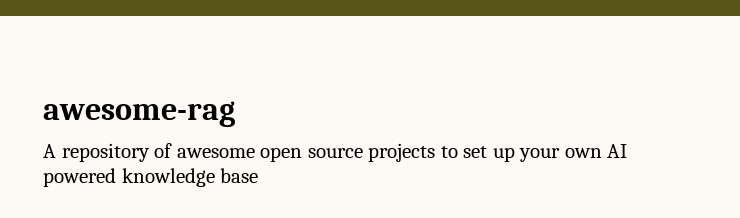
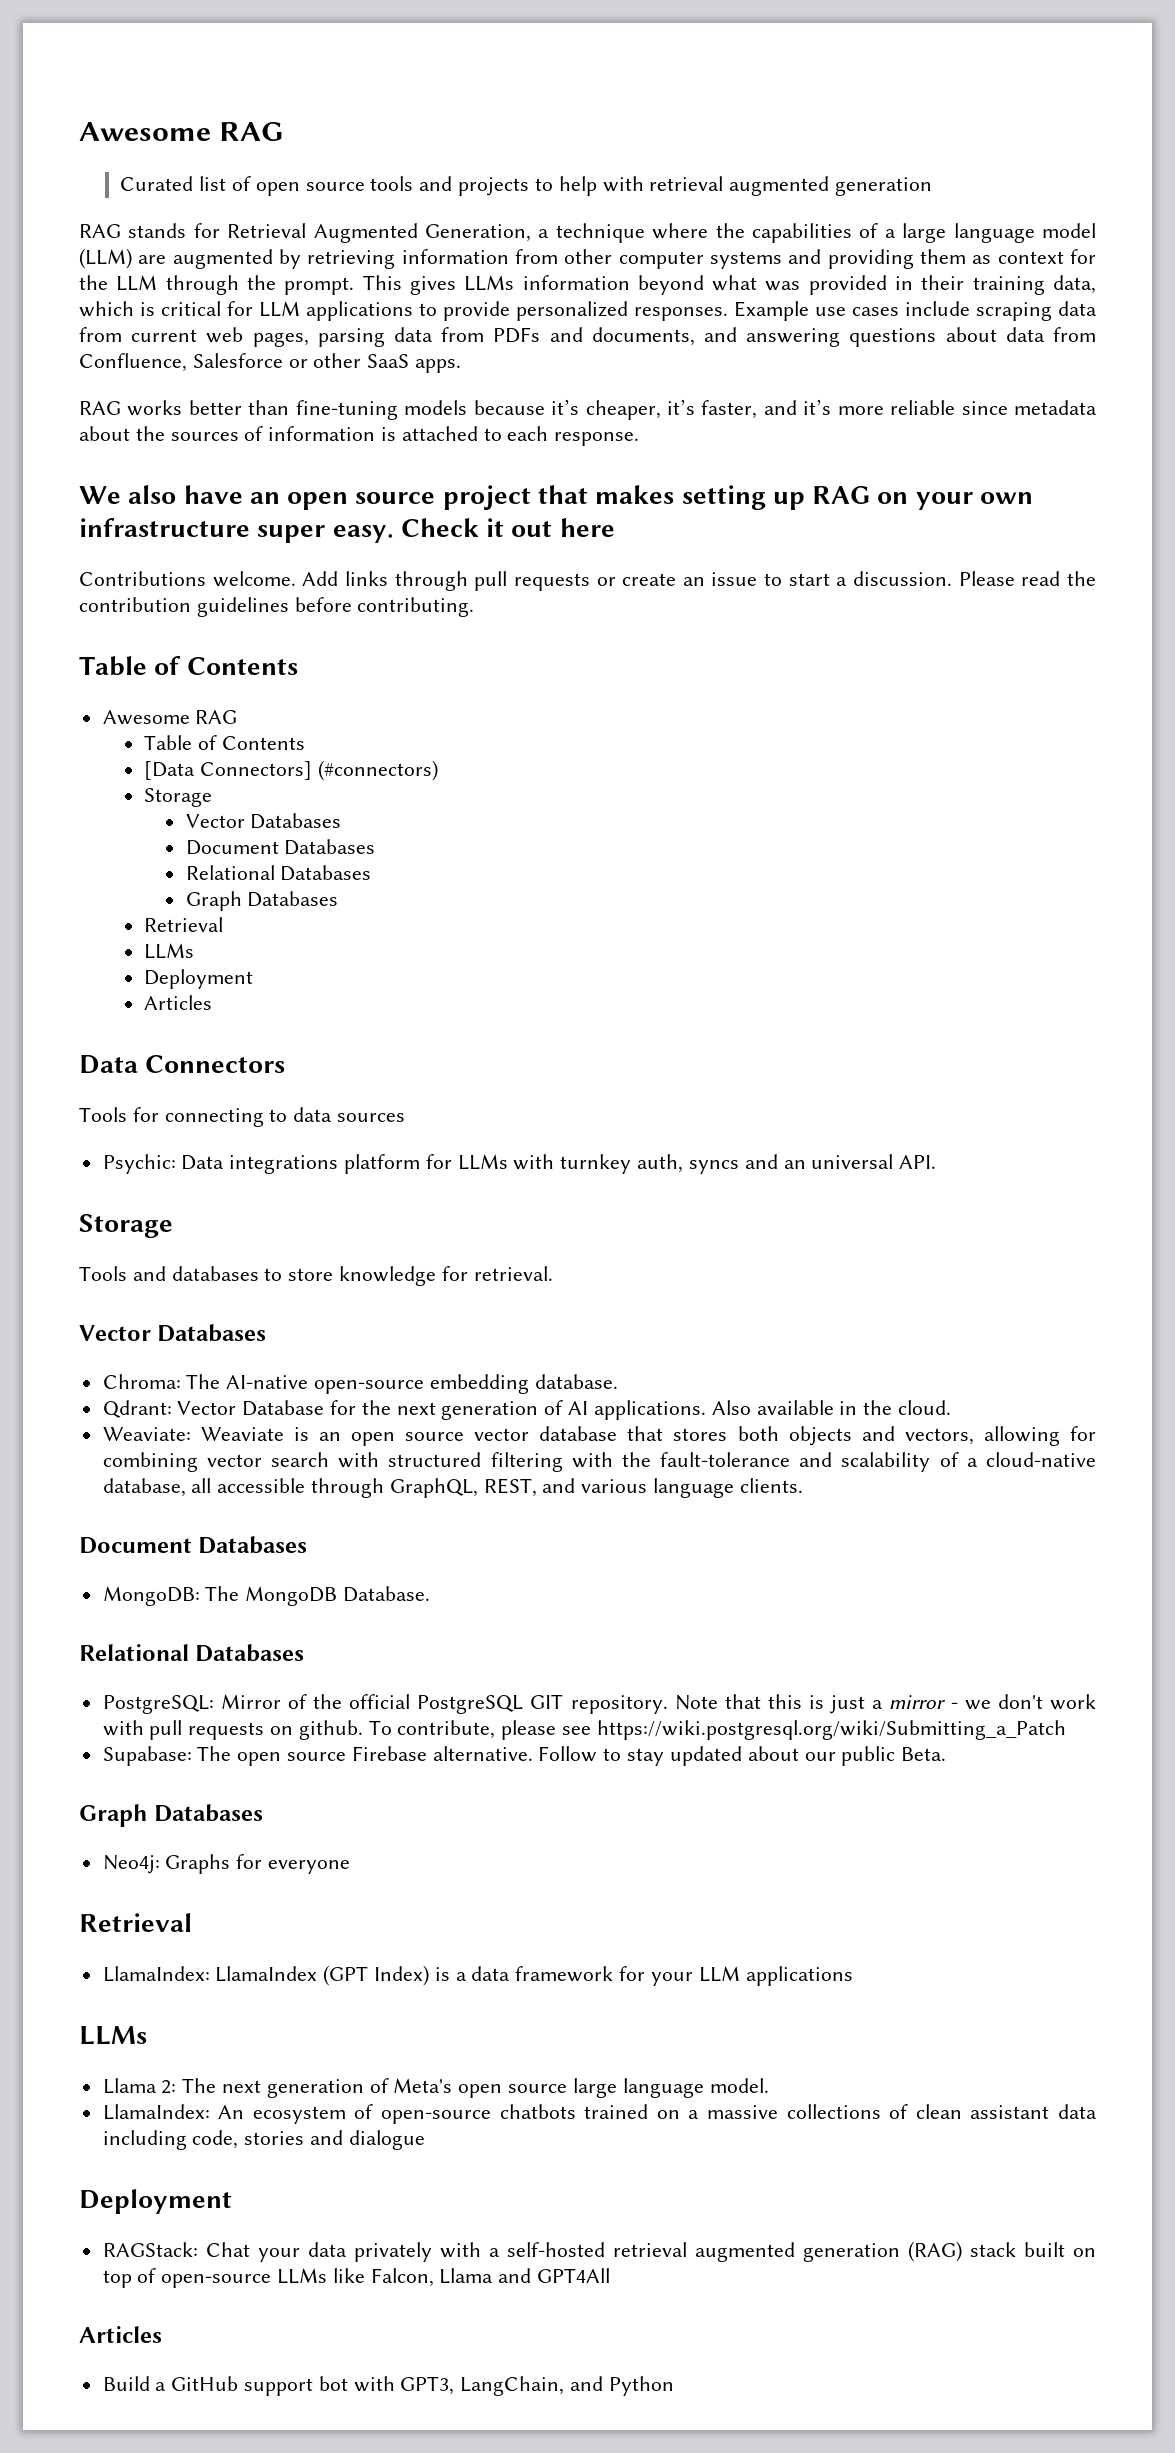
[43,101,235,127] [43,143,628,162] [43,168,259,187] awesome-rag // A repository of awesome open source projects to set up your own AI powered knowledge base -> [79,122,285,141] [120,176,932,196] [79,223,1096,243] [79,248,1097,269] [79,275,1096,295] [79,301,1097,321] [79,327,1097,347] [79,353,462,373] [79,399,1097,420] [79,426,640,446] [79,485,1034,510] [79,518,615,543] [79,571,1096,591] [79,597,475,617] [79,656,298,676] [102,710,238,725] [144,735,305,750] [144,760,438,781] [144,788,213,807] [185,813,342,829] [185,839,376,855] [185,865,372,881] [185,891,339,911] [144,917,224,932] [144,943,195,959] [144,969,254,989] [144,995,213,1010] [79,1055,286,1074] [79,1107,406,1127] [102,1154,937,1174] [79,1214,173,1238] [79,1266,553,1286] [79,1324,267,1342] [102,1374,618,1394] [102,1400,951,1420] [102,1426,1097,1446] [102,1452,1096,1472] [102,1478,803,1498] [79,1536,308,1554] [102,1586,431,1606] [79,1644,305,1662] [102,1694,1097,1714] [102,1720,1066,1740] [102,1746,947,1766] [79,1804,264,1827] [102,1854,351,1874] [79,1913,192,1932] [102,1965,853,1986] [79,2026,147,2045] [102,2078,769,2098] [102,2104,1097,2124] [102,2130,425,2150] [79,2189,232,2214] [102,2241,1096,2262] [102,2268,611,2288] [79,2326,162,2343] [102,2376,674,2396] Awesome RAG // Curated list of open source tools and projects to help with retrieval augmented generation // RAG stands for Retrieval Augmented Generation, a technique where the capabilities of a large language model (LLM) are augmented by retrieving information from other computer systems and providing them as context for the LLM through the prompt. This gives LLMs information beyond what was provided in their training data, which is critical for LLM applications to provide personalized responses. Example use cases include scraping data from current web pages, parsing data from PDFs and documents, and answering questions about data from Confluence, Salesforce or other SaaS apps. // RAG works better than fine-tuning models because it’s cheaper, it’s faster, and it’s more reliable since metadata about the sources of information is attached to each response. // We also have an open source project that makes setting up RAG on your own infrastructure super easy. Check it out here // Contributions welcome. Add links through pull requests or create an issue to start a discussion. Please read the contribution guidelines before contributing. // Table of Contents // Awesome RAG // Table of Contents // [Data Connectors] (#connectors) // Storage // Vector Databases // Document Databases // Relational Databases // Graph Databases // Retrieval // LLMs // Deployment // Articles // Data Connectors // Tools for connecting to data sources // Psychic: Data integrations platform for LLMs with turnkey auth, syncs and an universal API. // Storage // Tools and databases to store knowledge for retrieval. // Vector Databases // Chroma: The AI-native open-source embedding database. // Qdrant: Vector Database for the next generation of AI applications. Also available in the cloud. // Weaviate: Weaviate is an open source vector database that stores both objects and vectors, allowing for combining vector search with structured filtering with the fault-tolerance and scalability of a cloud-native database, all accessible through GraphQL, REST, and various language clients. // Document Databases // MongoDB: The MongoDB Database. // Relational Databases // PostgreSQL: Mirror of the official PostgreSQL GIT repository. Note that this is just a mirror - we don't work with pull requests on github. To contribute, please see https://wiki.postgresql.org/wiki/Submitting_a_Patch // Supabase: The open source Firebase alternative. Follow to stay updated about our public Beta. // Graph Databases // Neo4j: Graphs for everyone // Retrieval // LlamaIndex: LlamaIndex (GPT Index) is a data framework for your LLM applications // LLMs // Llama 2: The next generation of Meta's open source large language model. // LlamaIndex: An ecosystem of open-source chatbots trained on a massive collections of clean assistant data including code, stories and dialogue // Deployment // RAGStack: Chat your data privately with a self-hosted retrieval augmented generation (RAG) stack built on top of open-source LLMs like Falcon, Llama and GPT4All // Articles // Build a GitHub support bot with GPT3, LangChain, and Python

